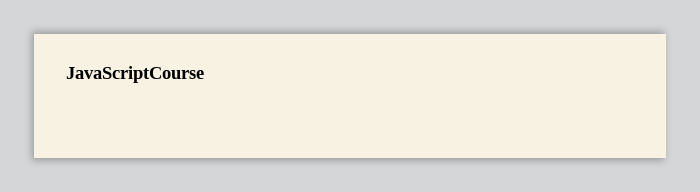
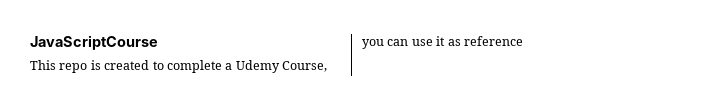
(204, 74) none -> [30,60,327,73] [362,36,523,49] // This repo is created to complete a Udemy Course, you can use it as reference

